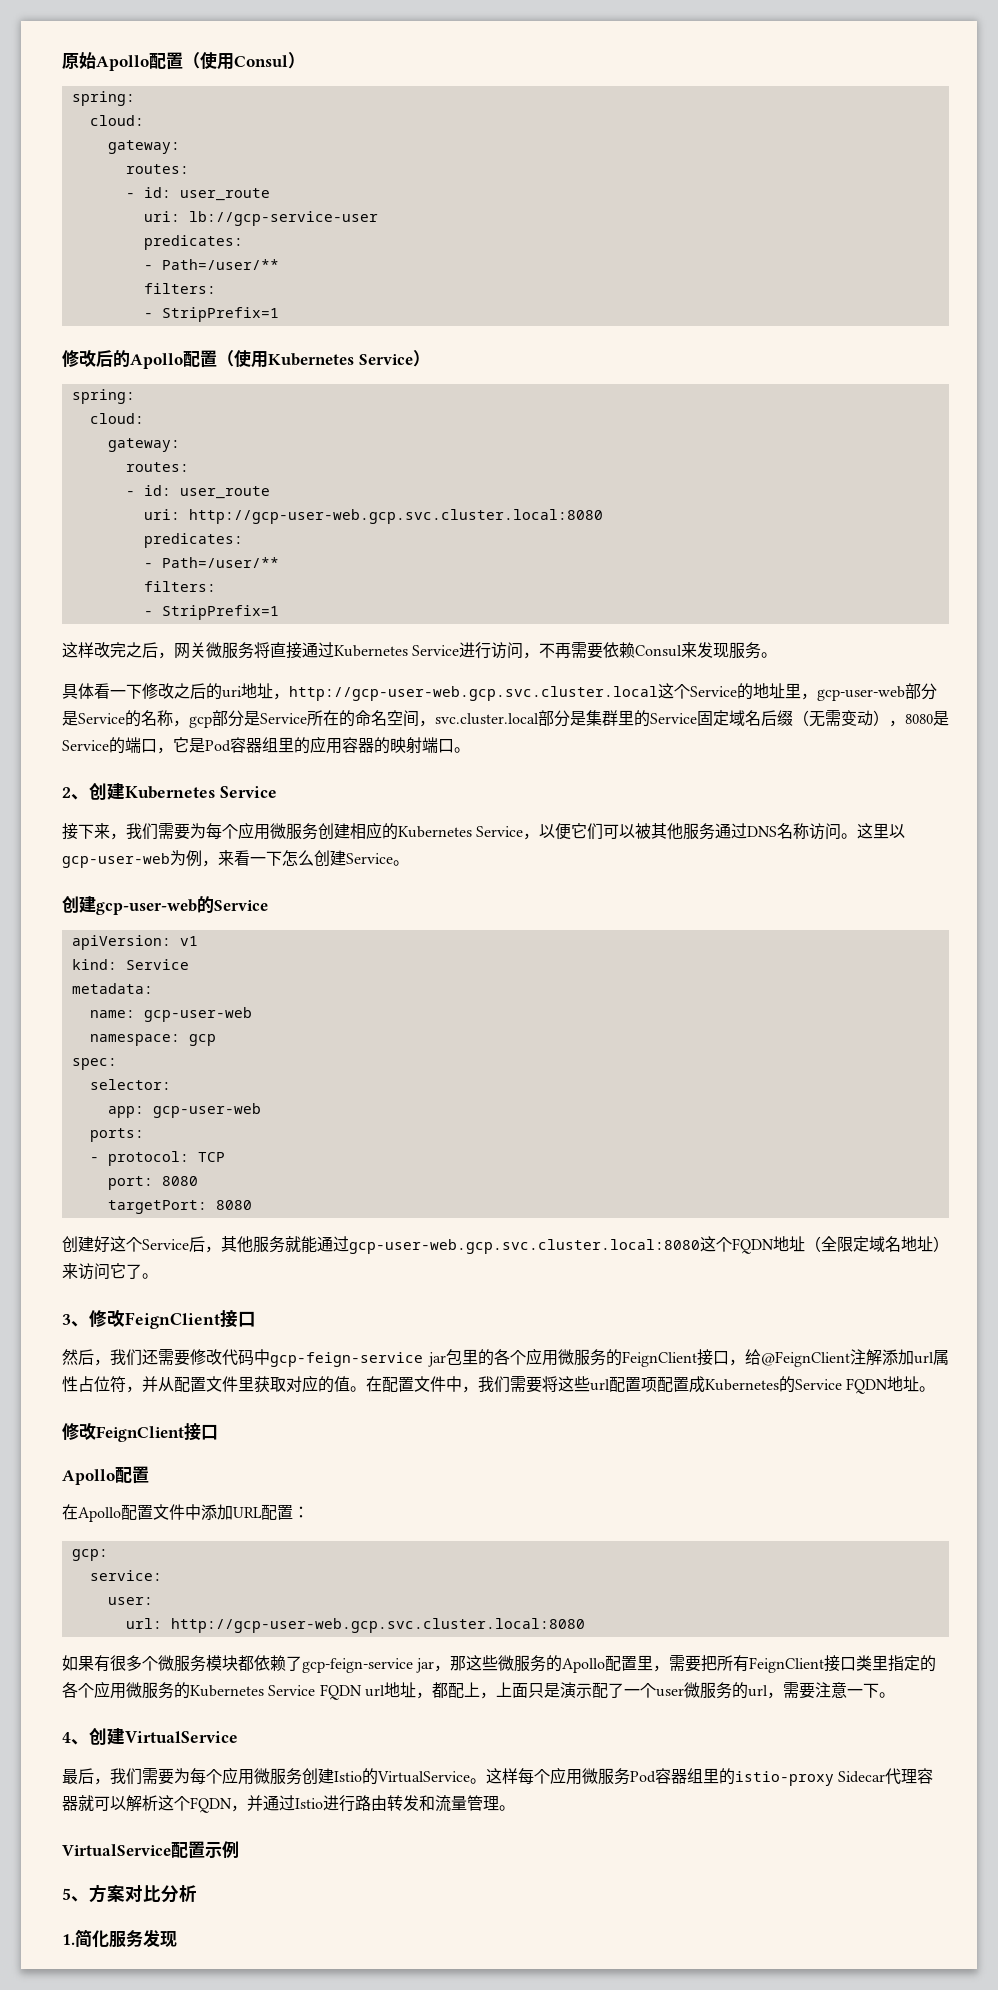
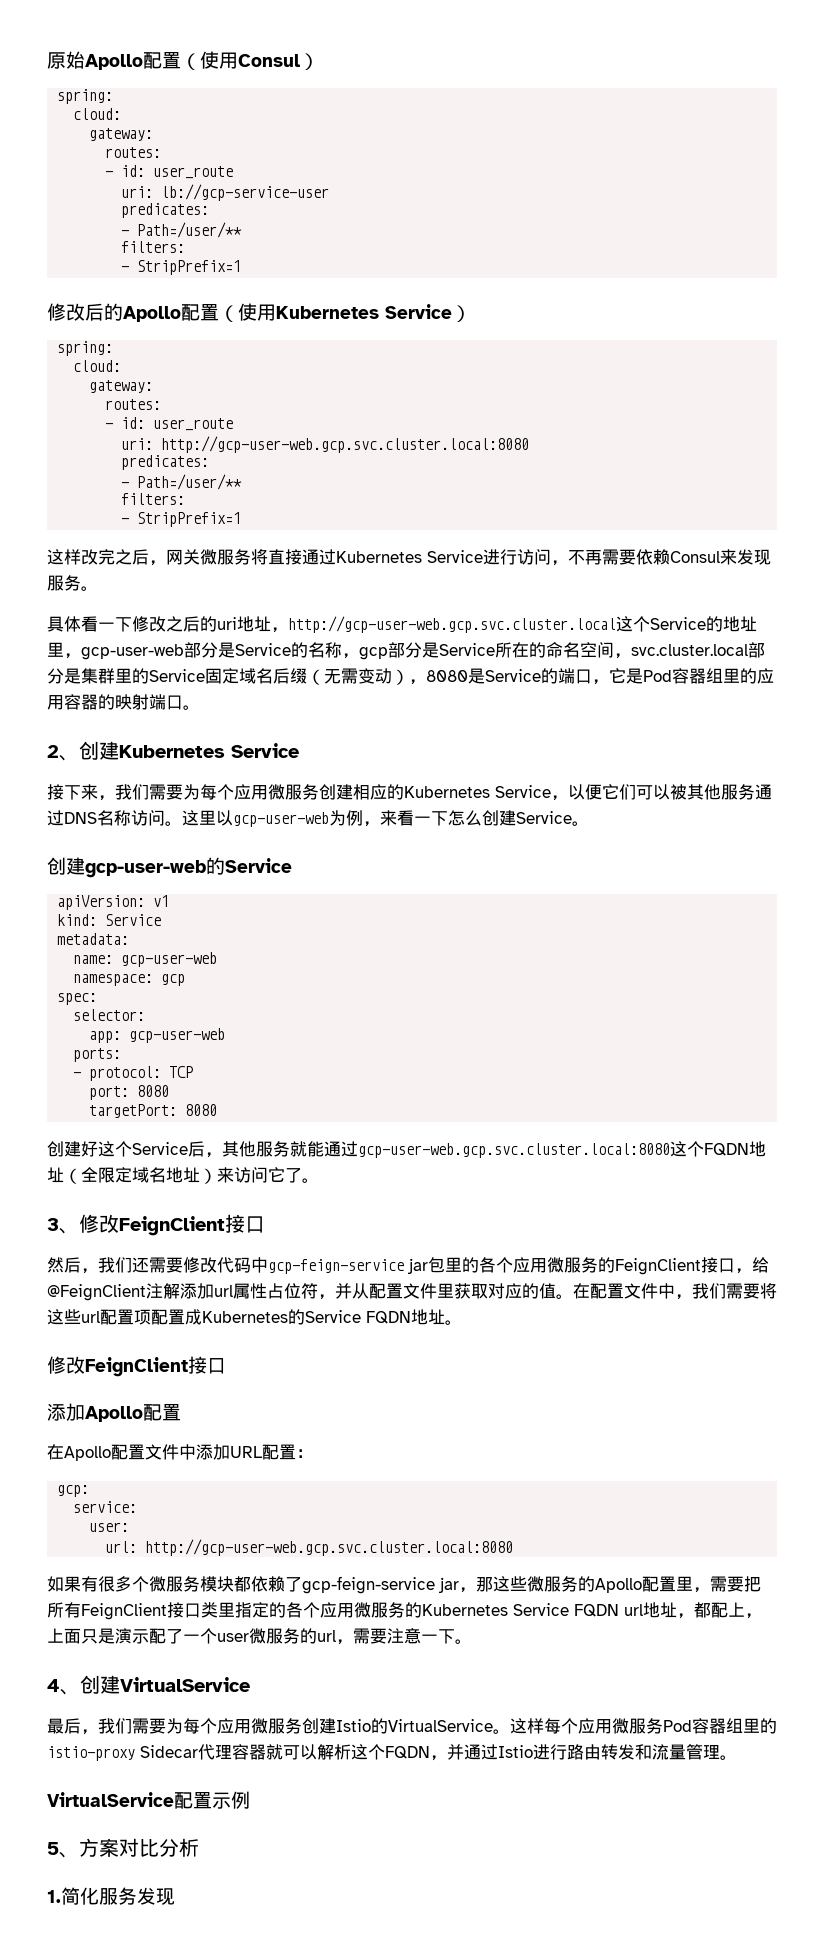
(218, 1432) none -> [47,1403,85,1421] 添加

